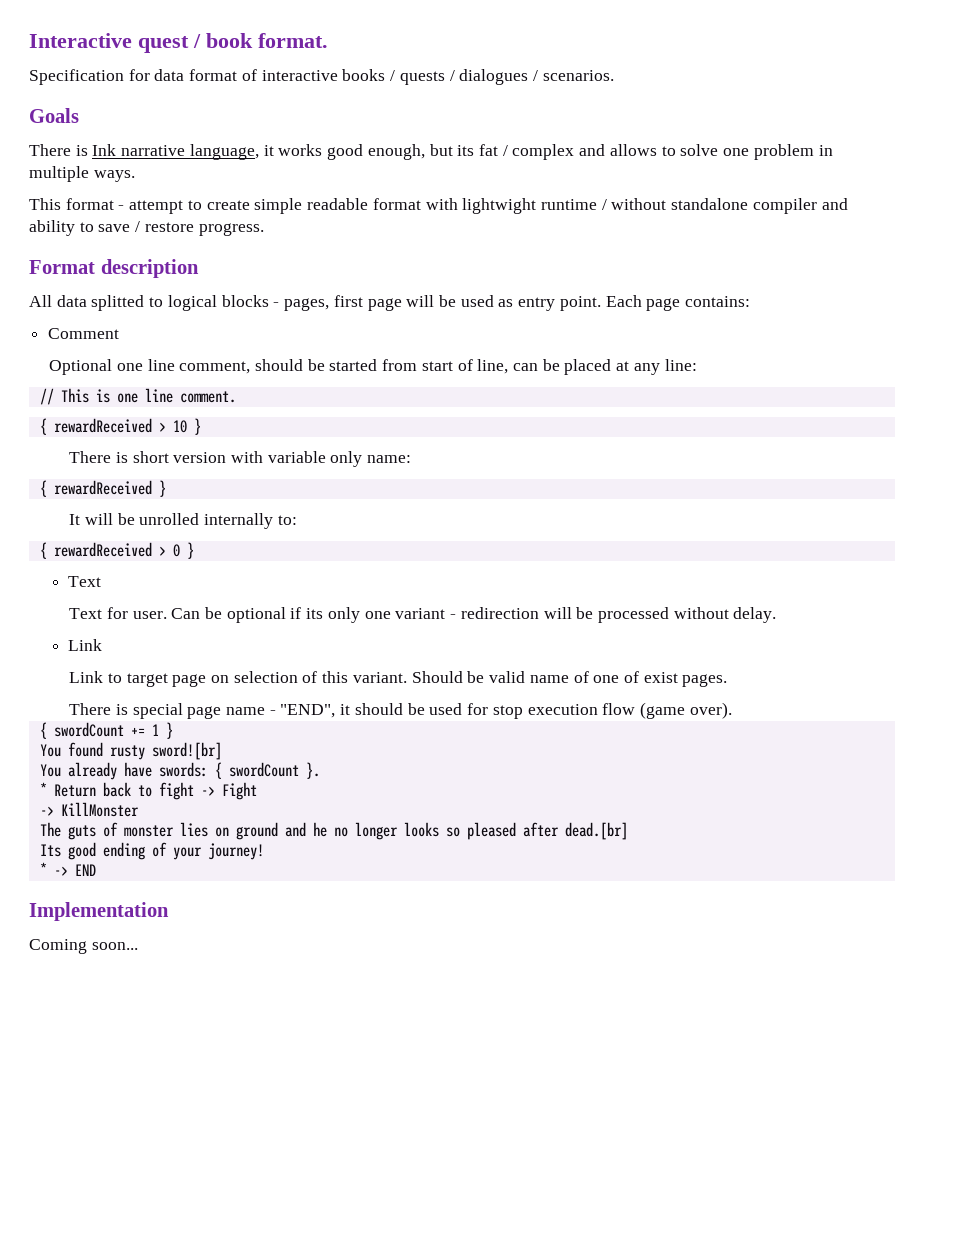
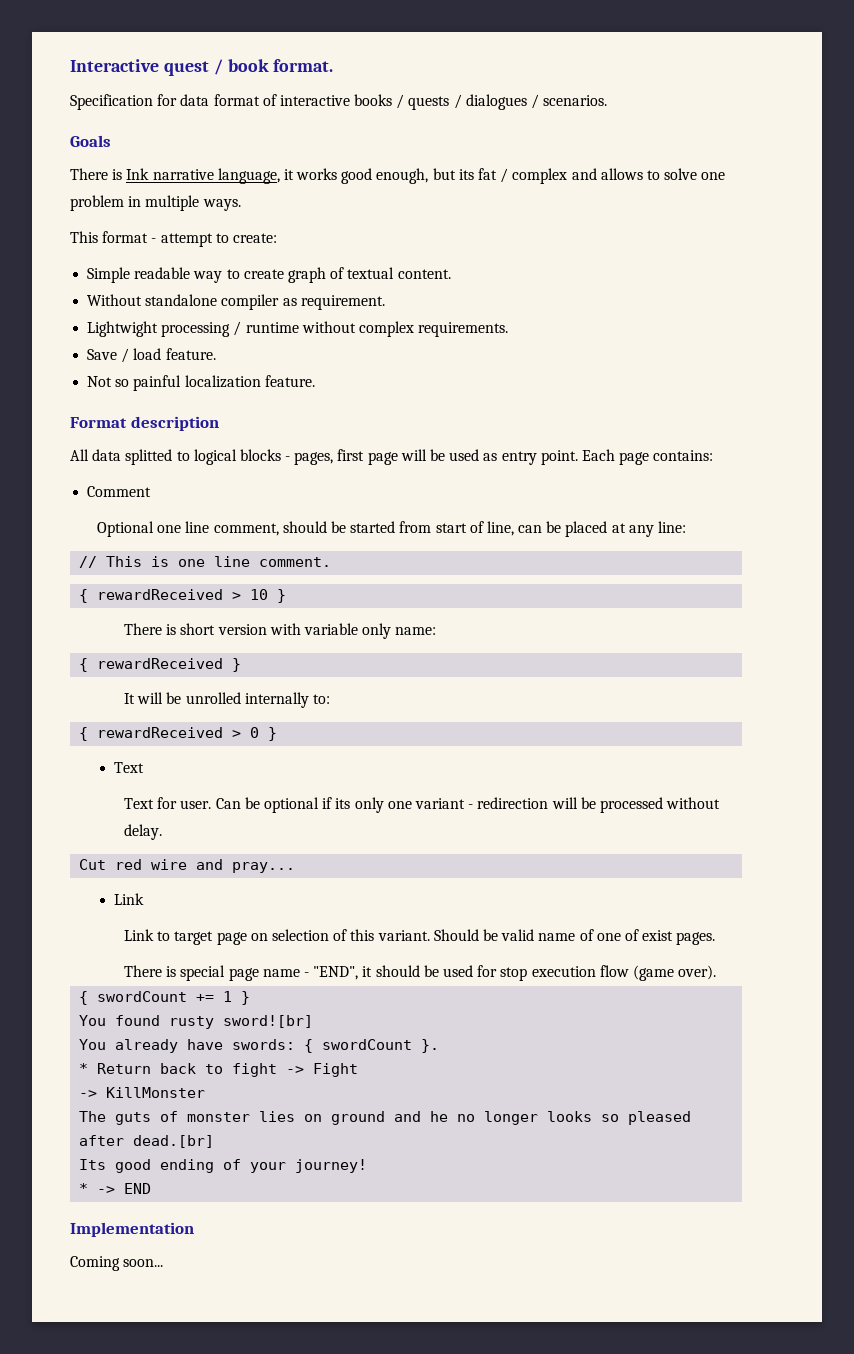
[206,198,848,214] [29,220,264,236] create simple readable format with lightwight runtime / without standalone compiler and ability to save / restore progress. -> [232,233,277,243] [87,267,451,283] [87,294,385,310] [87,321,509,337] [87,348,216,363] [87,375,315,391] create: // Simple readable way to create graph of textual content. // Without standalone compiler as requirement. // Lightwight processing / runtime without complex requirements. // Save / load feature. // Not so painful localization feature.
(777, 615) none -> [79,859,296,873] // Cut red wire and pray...

